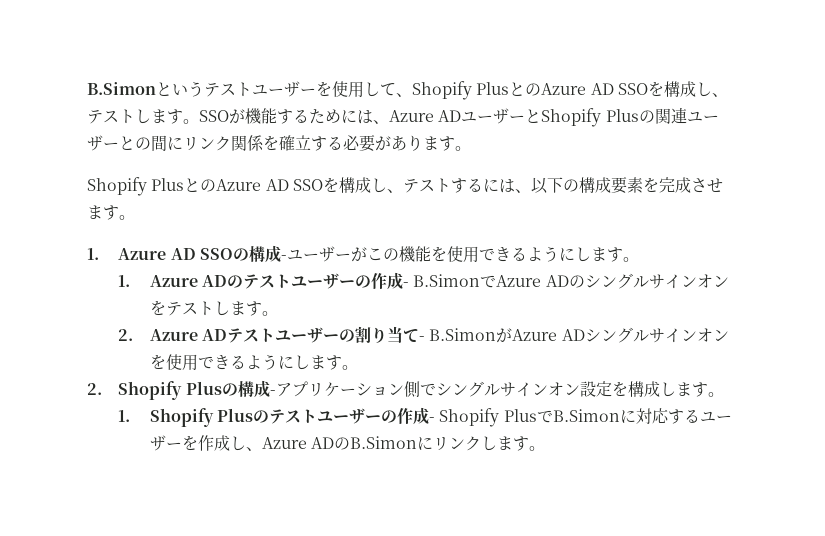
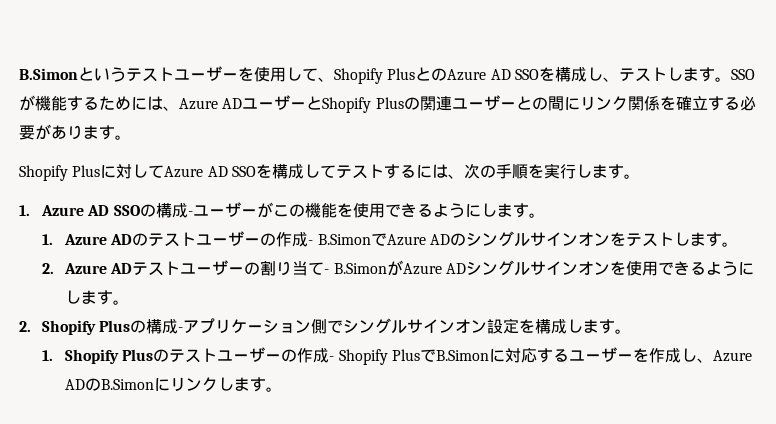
[184,177,403,193] とのAzure AD SSOを構成し、 -> [100,164,336,179] に対してAzure AD SSOを構成して
[530,177,723,194] 以下の構成要素を完成させ -> [463,163,592,179] 次の手順を実行し

